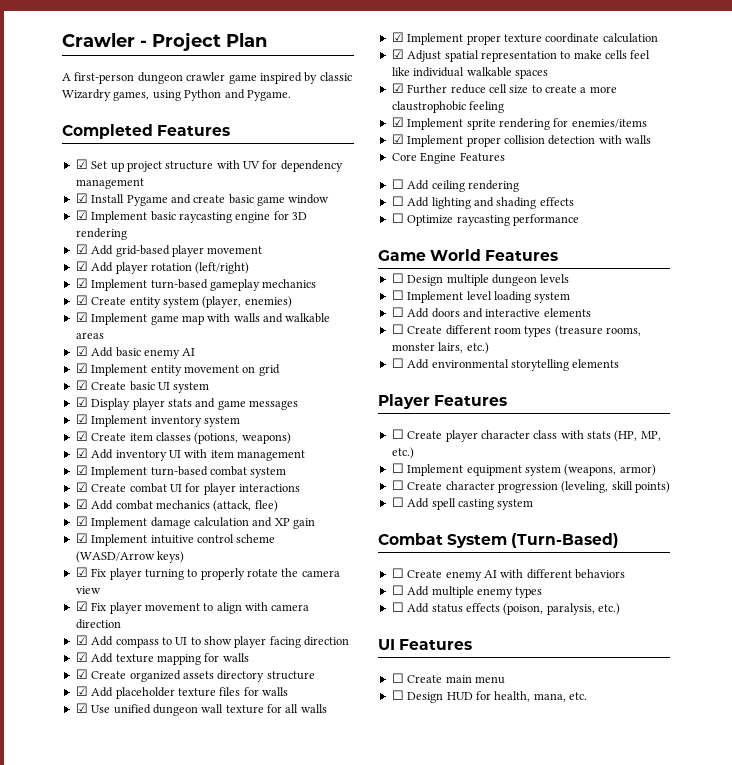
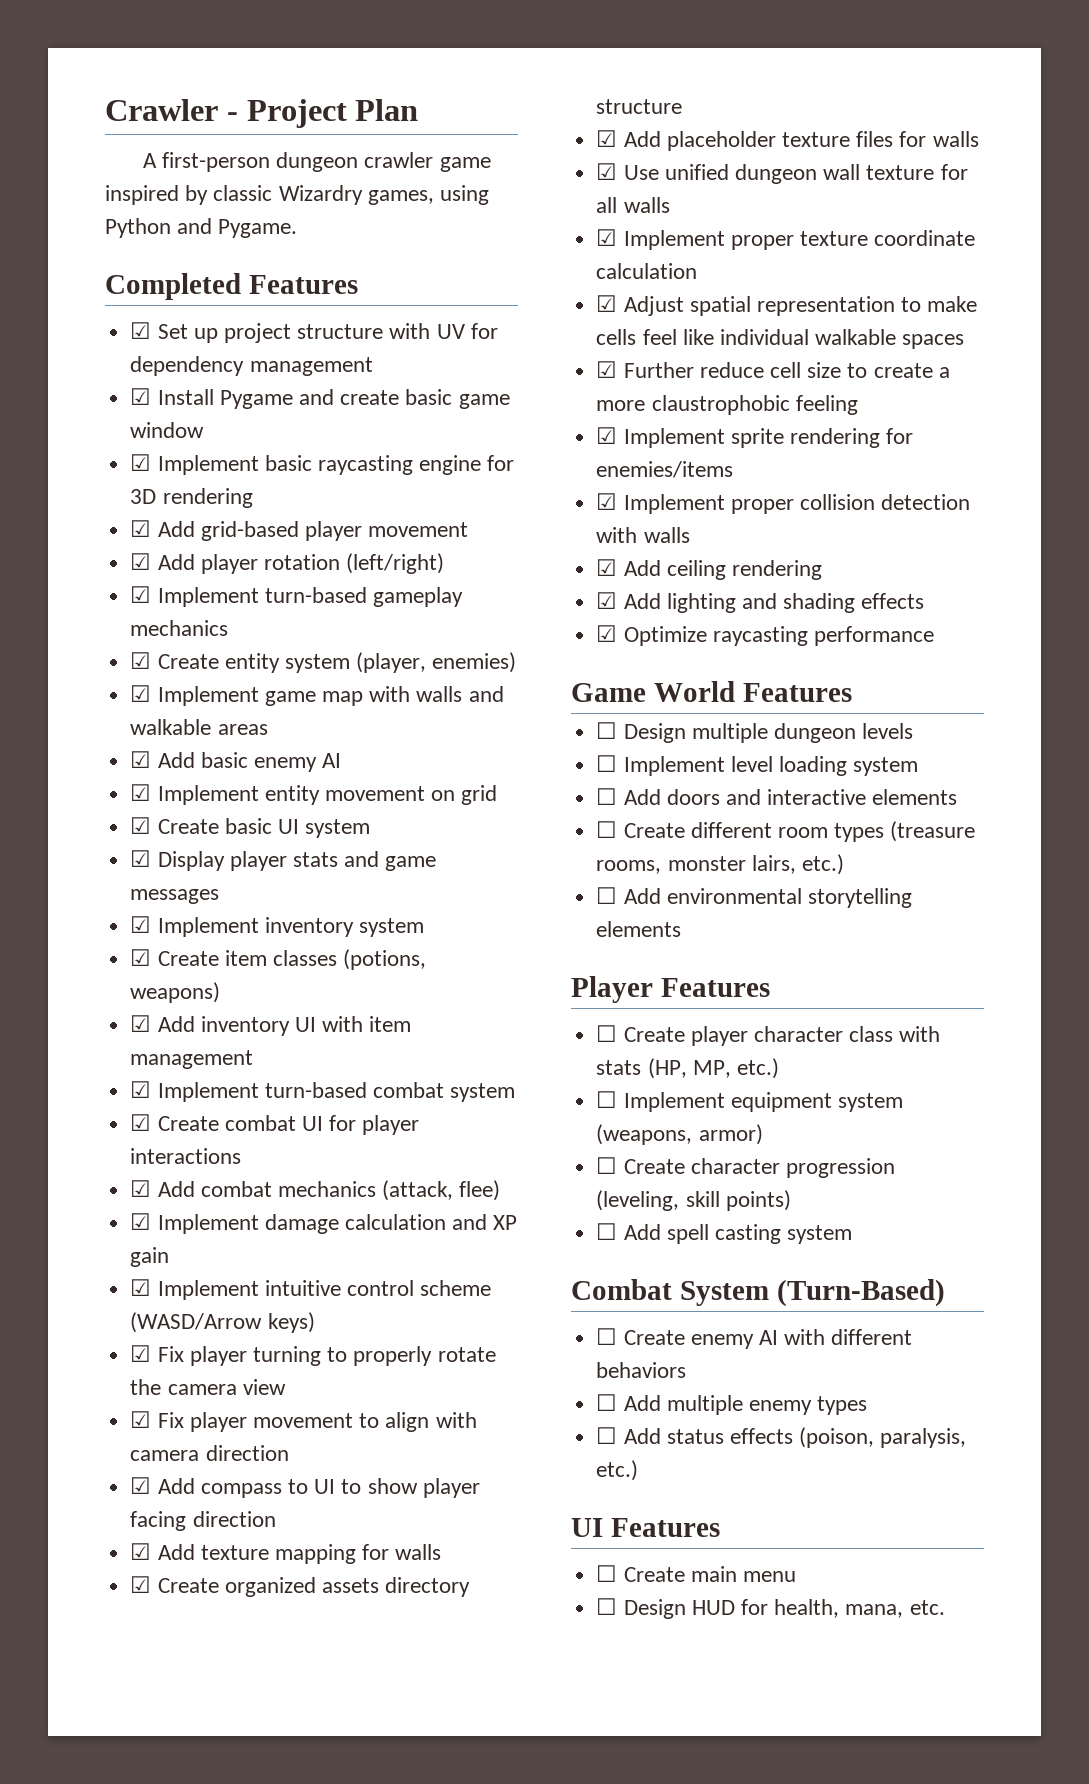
[391,152,505,164] [391,179,404,189] Core Engine Features // ☐ -> [596,559,618,576] ☑
[391,196,404,206] ☐ -> [596,592,618,609] ☑
[391,213,404,223] ☐ -> [596,625,618,642] ☑

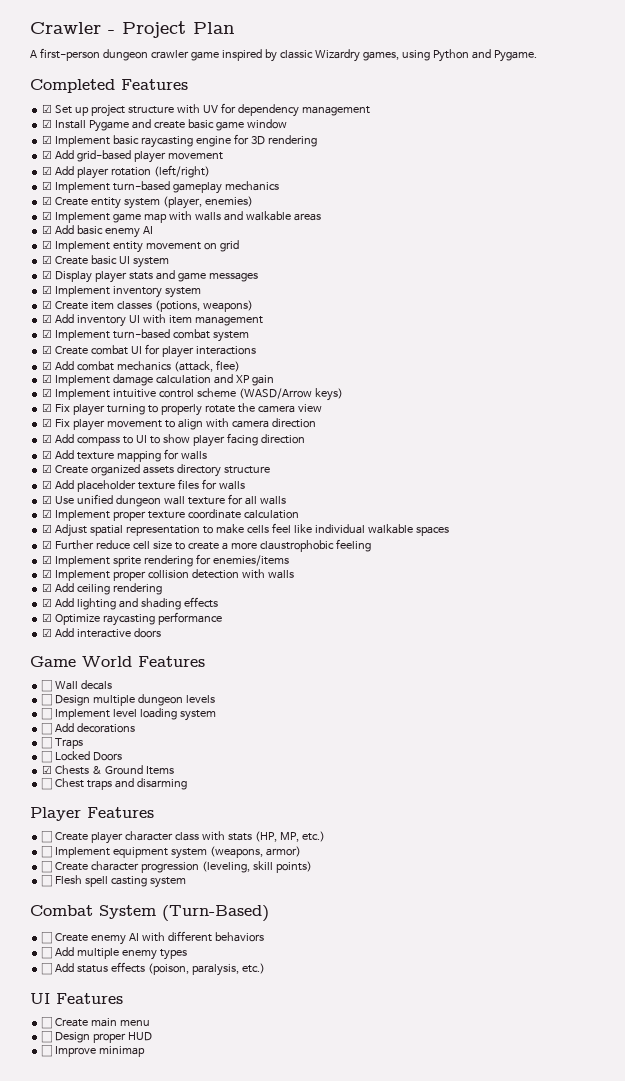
(934, 636) none -> [42,628,162,638] // ☑ Add interactive doors
(852, 692) none -> [41,680,113,692] // ☐ Wall decals
[666,789,958,805] [596,821,976,842] [596,854,844,875] [596,887,912,908] [596,921,682,937] doors and interactive elements // ☐ Create different room types (treasure rooms, monster lairs, etc.) // ☐ Add environmental storytelling elements -> [77,723,136,733] [41,737,84,749] [41,751,123,763] [42,765,174,775] [41,778,187,790] decorations // ☐ Traps // ☐ Locked Doors // ☑ Chests & Ground Items // ☐ Chest traps and disarming
[623,1224,661,1240] Add -> [55,875,83,884] Flesh
(686, 1609) none -> [93,1033,127,1043] proper
[740,1599,945,1618] for health, mana, etc. -> [41,1045,146,1057] // ☐ Improve minimap

